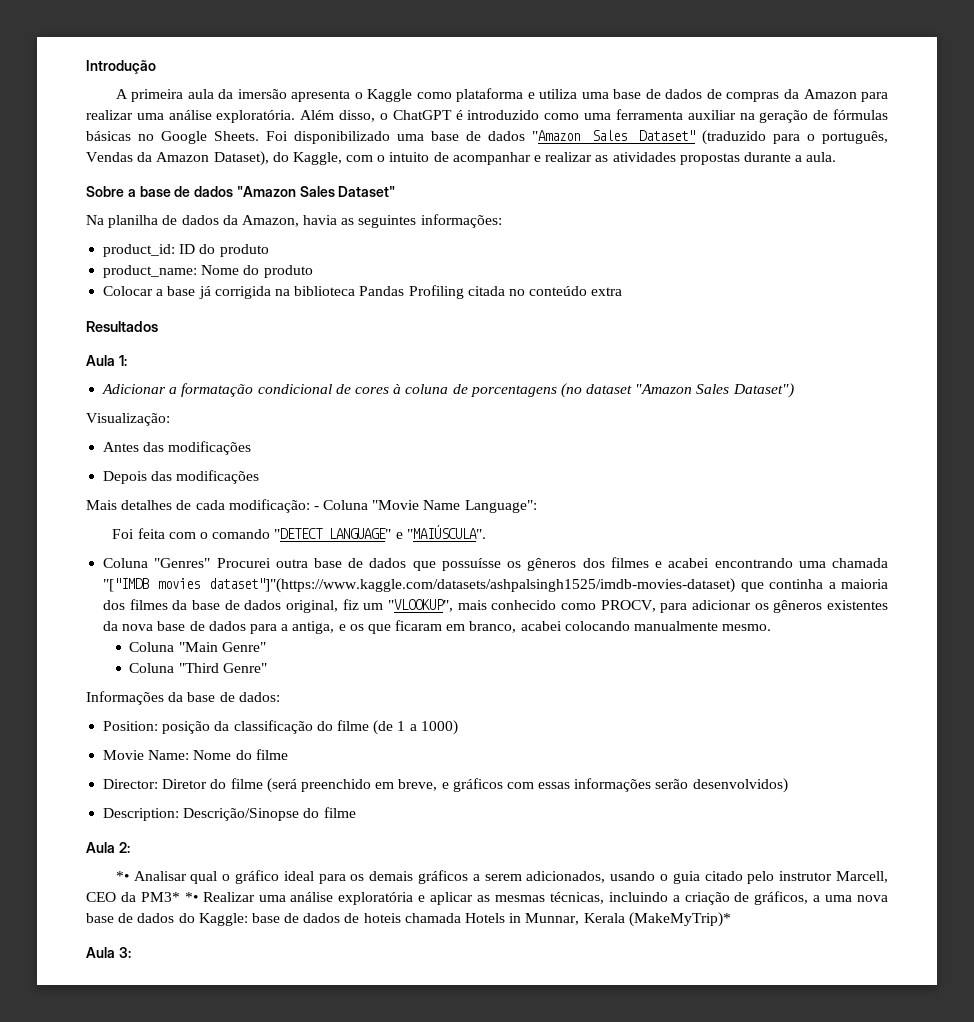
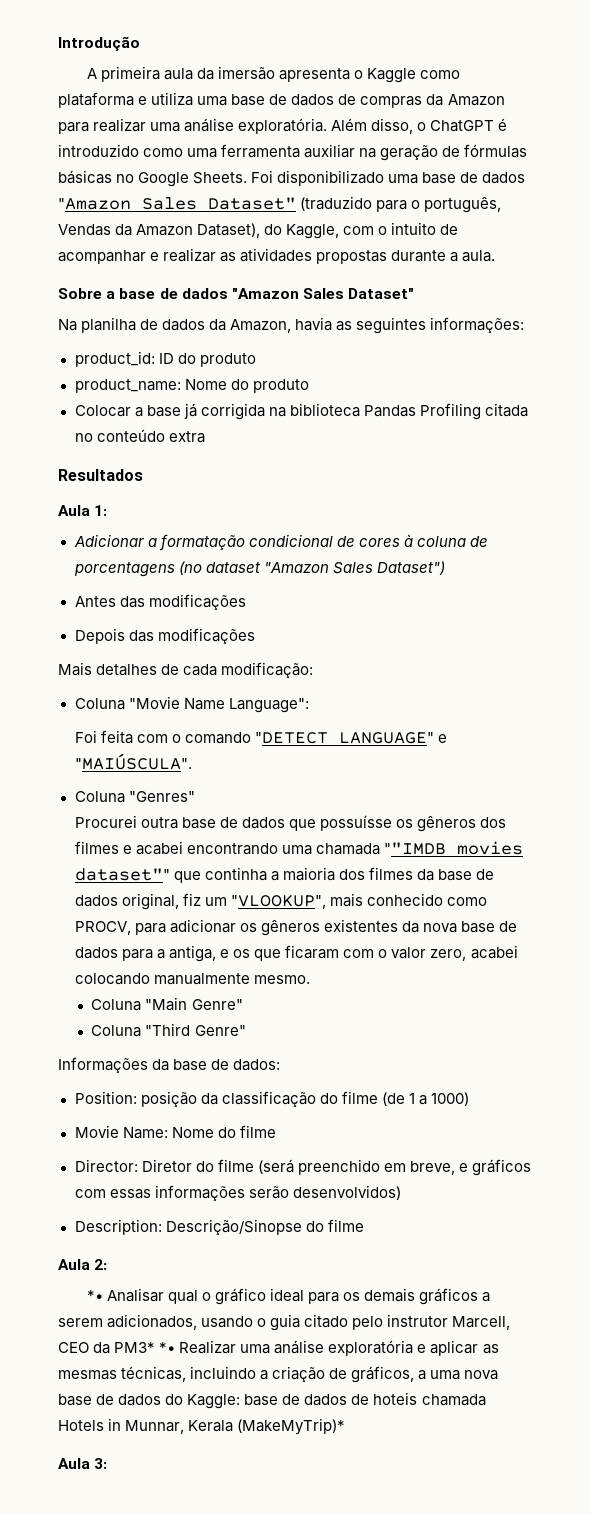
[86,413,170,426] // Visualização: -> (445, 568) none
[313,506,319,510] - -> (314, 670) //
(211, 563) none -> (195, 796) //
[103,578,736,593] "["IMDB movies dataset"]"(https://www.kaggle.com/datasets/ashpalsingh1525/imdb-movies-dataset) -> [384,841,524,855] [74,868,170,881] ""IMDB movies dataset""
[446,621,517,633] em branco, -> [343,947,467,961] com o valor zero,

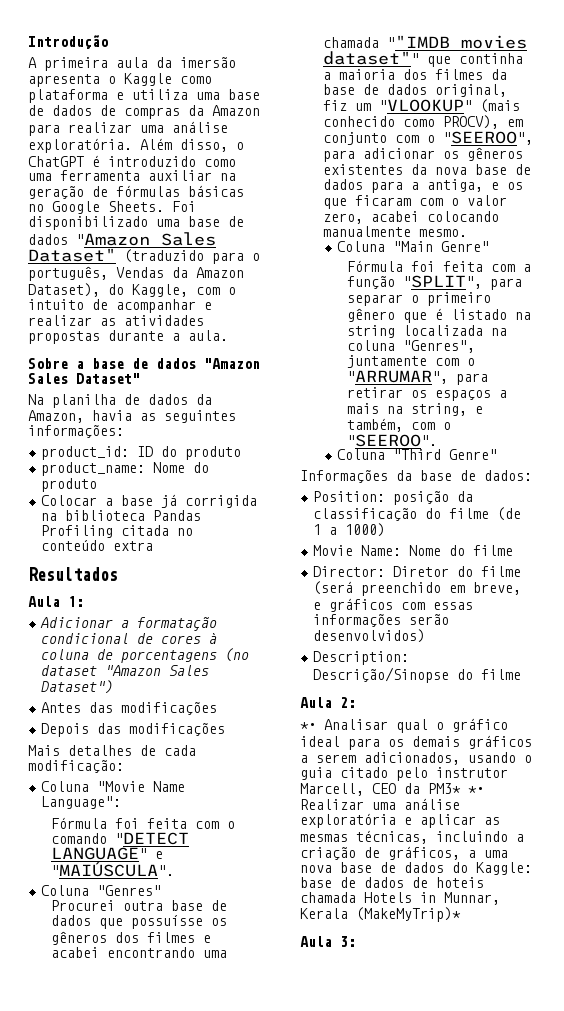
[74,730,97,743] Foi -> [51,817,140,829] Fórmula foi
[231,893,488,909] [74,921,131,935] "VLOOKUP", mais conhecido como PROCV, -> [379,99,521,113] [323,115,524,129] [323,131,534,145] "VLOOKUP" (mais conhecido como PROCV), em conjunto com o "SEEROO",
(243, 1004) none -> [346,260,531,272] [346,275,522,290] [346,292,491,306] [346,308,531,323] [346,325,507,338] [346,340,475,353] [346,355,475,368] [346,370,488,385] [346,387,507,401] [346,403,483,416] [346,418,451,432] [346,434,437,447] // Fórmula foi feita com a função "SPLIT", para separar o primeiro gênero que é listado na string localizada na coluna "Genres", juntamente com o "ARRUMAR", para retirar os espaços a mais na string, e também, com o "SEEROO".

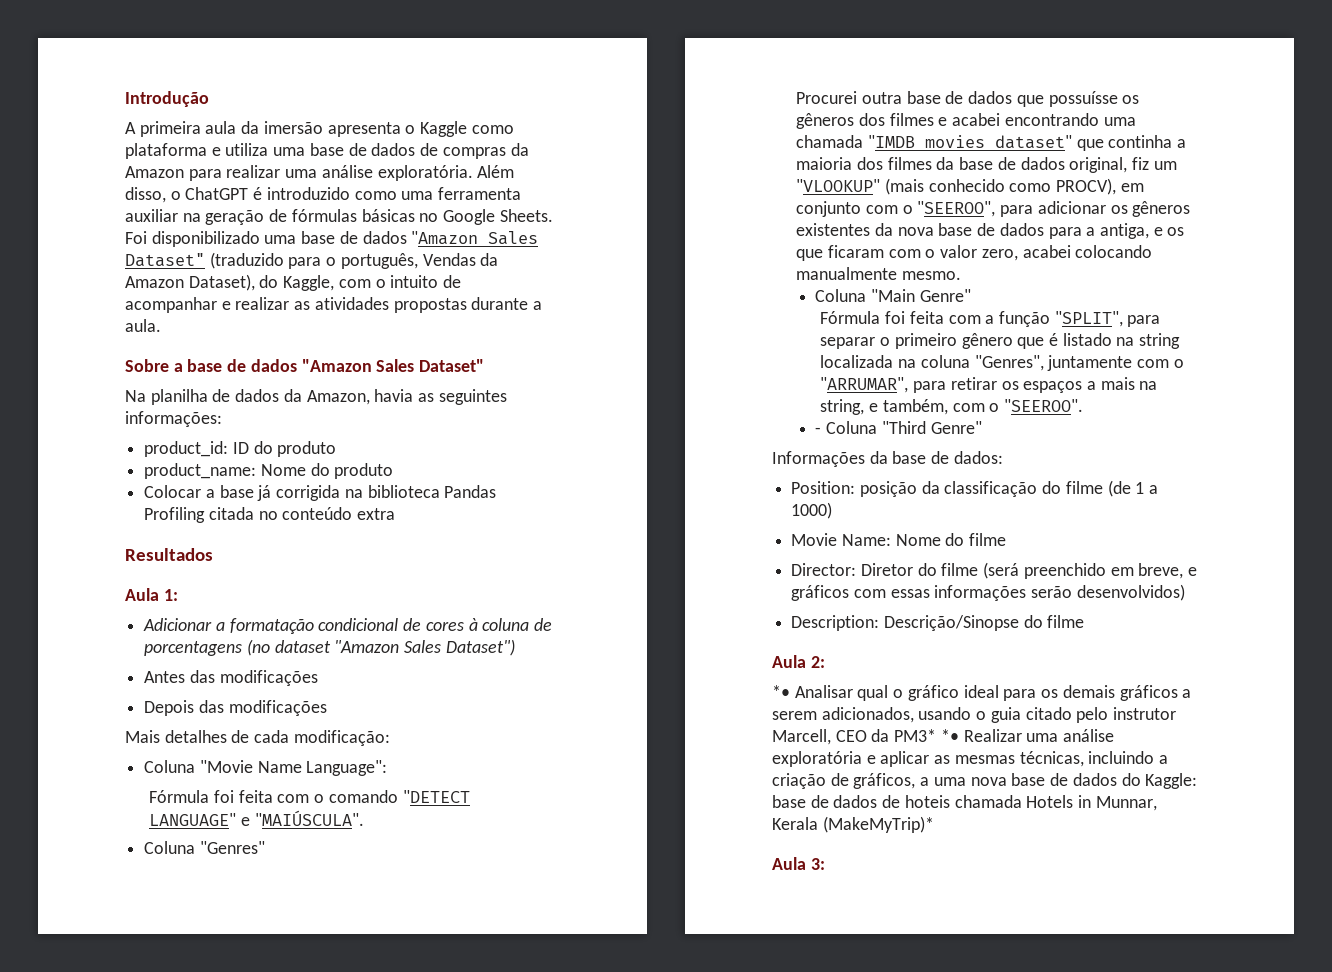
[387,35,528,49] [323,51,420,65] ""IMDB movies dataset"" -> [867,135,1072,149] "IMDB movies dataset"
(437, 440) none -> [815,427,822,434] -

